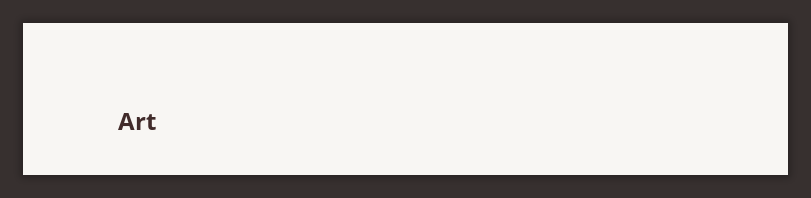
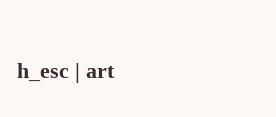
[118,113,156,130] Art -> [17,63,115,83] h_esc | art

